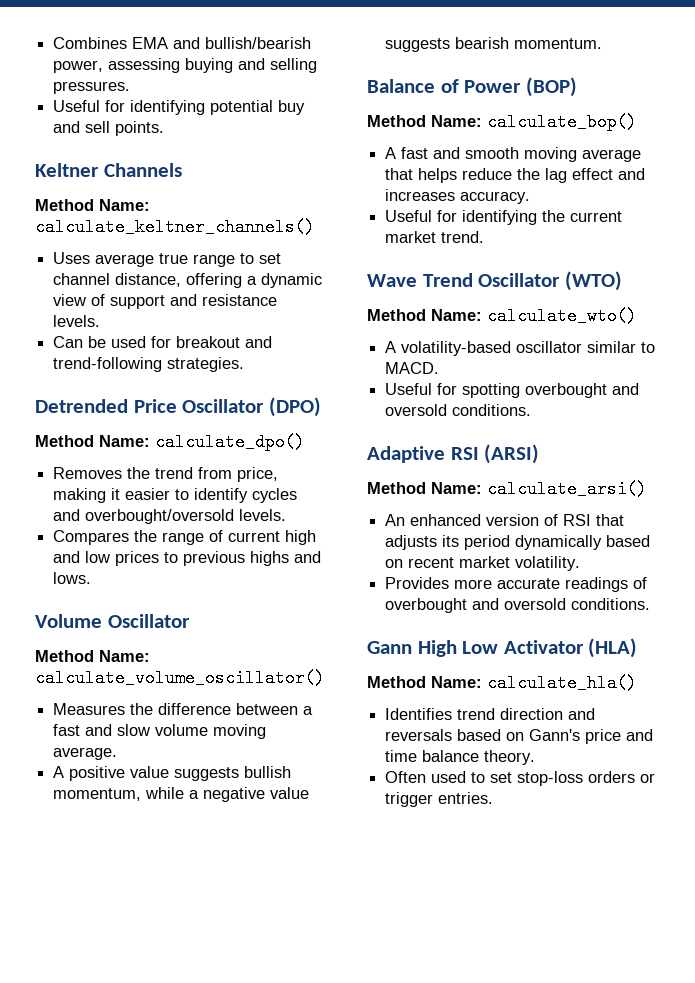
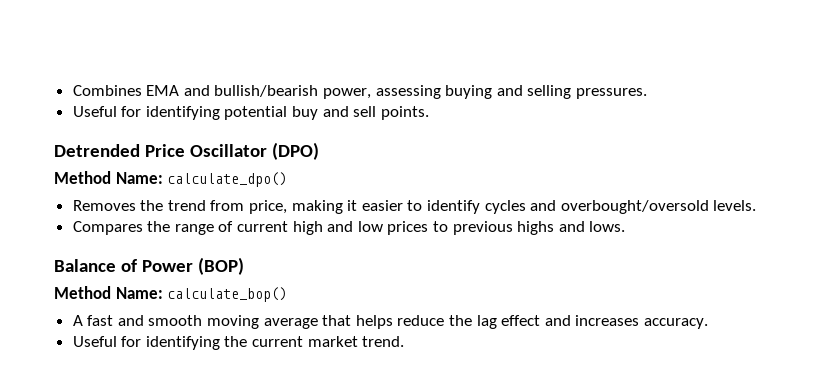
[35,163,182,177] [35,199,150,211] [35,218,315,236] [53,252,282,267] [53,273,323,288] [53,294,278,309] [53,315,101,327] [53,336,273,348] [53,357,245,372] // Keltner Channels // Method Name: calculate_keltner_channels() // Uses average true range to set channel distance, offering a dynamic view of support and resistance levels. // Can be used for breakout and trend-following strategies. -> (429, 113) none
[35,614,190,628] [35,650,150,662] [35,669,325,687] [53,703,314,715] [53,724,267,739] [53,747,118,760] [53,766,292,781] [53,787,310,802] [385,37,603,52] // Volume Oscillator // Method Name: calculate_volume_oscillator() // Measures the difference between a fast and slow volume moving average. // A positive value suggests bullish momentum, while a negative value suggests bearish momentum. -> (626, 226) none
[367,271,622,291] [367,307,637,325] [385,341,656,356] [385,362,440,374] [385,383,640,398] [385,404,532,416] [367,444,540,464] [367,480,647,498] [385,514,625,526] [385,535,651,550] [385,556,581,571] [385,577,648,592] [385,598,651,613] [367,638,638,658] [367,674,637,692] [385,708,596,720] [385,729,654,744] [385,750,536,765] [385,771,656,786] [385,792,494,807] // Wave Trend Oscillator (WTO) // Method Name: calculate_wto() // A volatility-based oscillator similar to MACD. // Useful for spotting overbought and oversold conditions. // Adaptive RSI (ARSI) // Method Name: calculate_arsi() // An enhanced version of RSI that adjusts its period dynamically based on recent market volatility. // Provides more accurate readings of overbought and oversold conditions. // Gann High Low Activator (HLA) // Method Name: calculate_hla() // Identifies trend direction and reversals based on Gann's price and time balance theory. // Often used to set stop-loss orders or trigger entries. -> (405, 341) none

